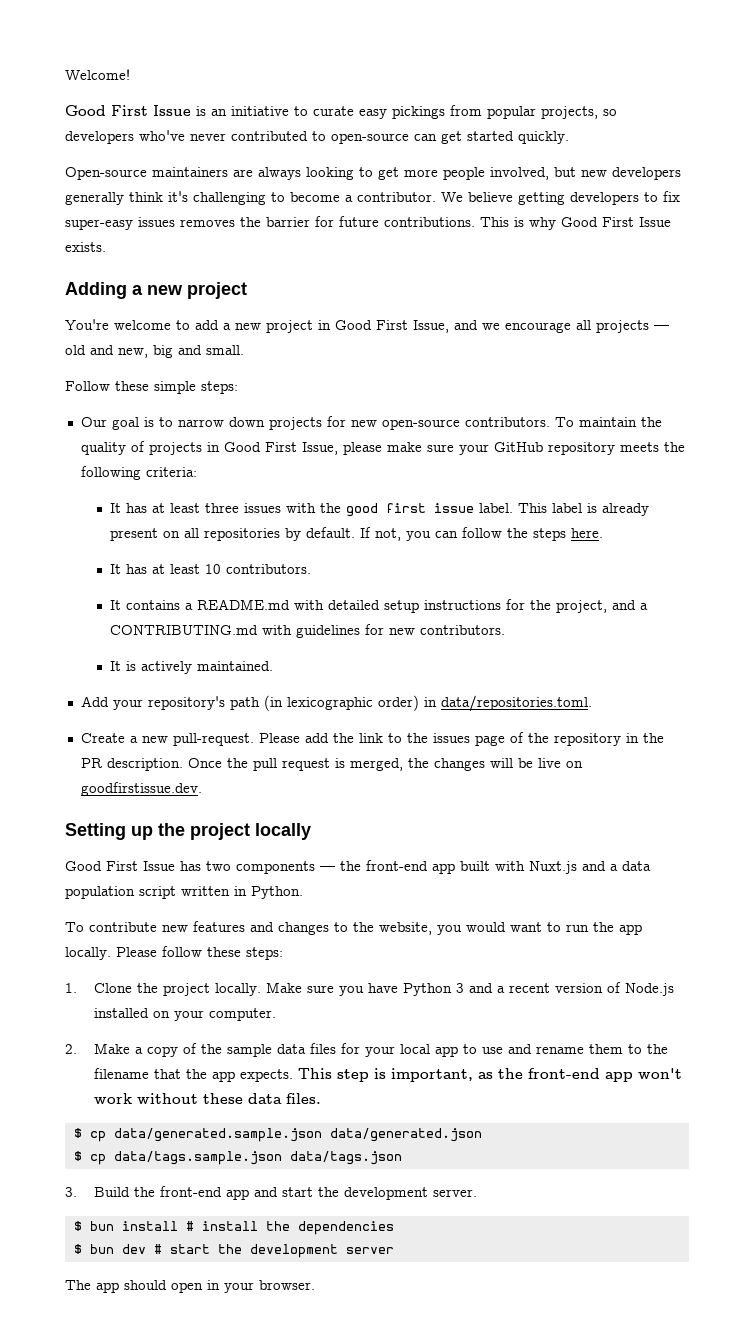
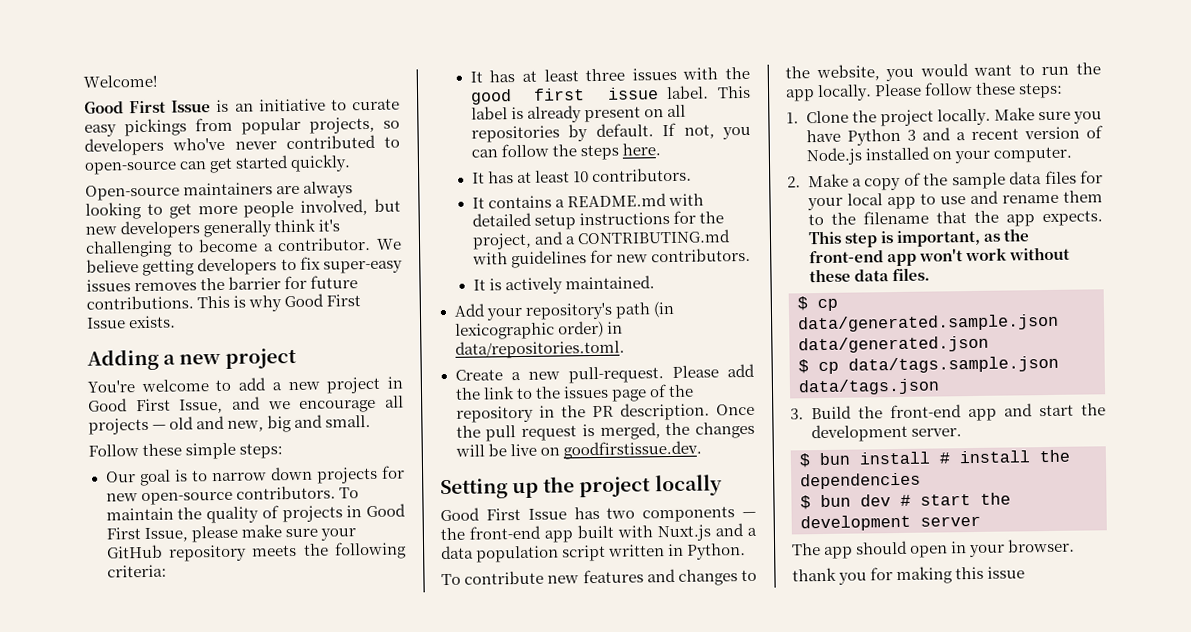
(315, 1285) none -> [792,566,1026,585] // thank you for making this issue

